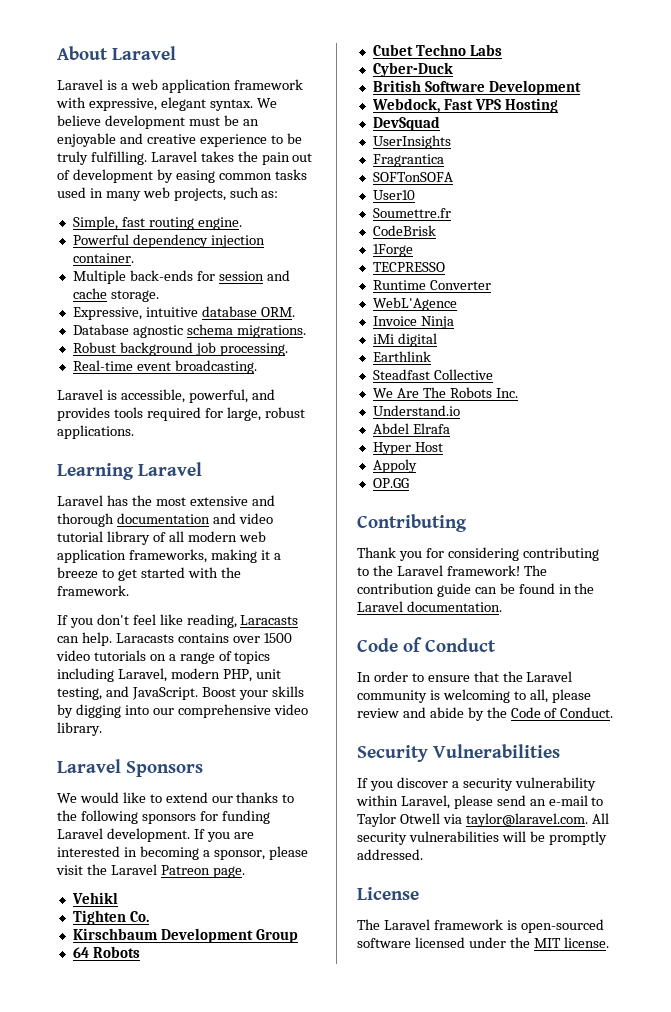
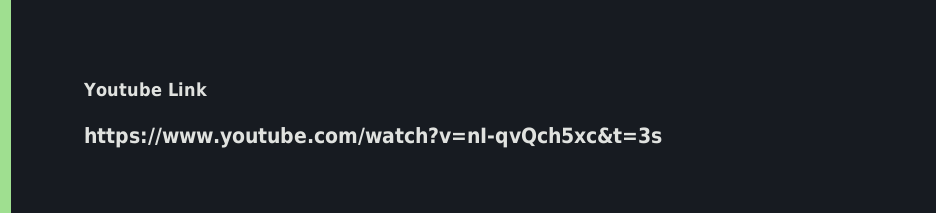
[57,46,176,60] [57,79,303,93] [56,97,277,111] [57,115,259,129] [57,133,302,147] [57,151,313,165] [57,169,307,183] [57,187,279,201] [72,216,242,230] [72,234,265,248] [72,253,134,263] [72,270,290,284] [72,288,159,302] [72,306,295,320] [72,324,306,338] [72,342,288,356] [72,360,257,374] [57,389,275,403] [57,407,305,421] [57,425,134,439] [57,462,202,480] [57,495,275,506] [57,513,273,527] [57,531,266,545] [57,549,281,563] [57,567,241,581] [57,585,129,596] [57,614,299,628] [57,632,292,646] [56,650,271,664] [57,668,281,682] [57,686,304,700] [57,704,308,718] [57,722,102,736] [57,759,203,777] [57,792,295,803] [57,810,270,824] [57,828,254,842] [57,846,308,860] [56,864,245,878] [71,892,118,904] [72,910,149,925] [72,928,298,943] [72,946,140,958] [372,44,502,56] [372,62,453,77] [372,80,581,95] [371,98,558,113] [372,116,440,131] [372,135,451,149] [372,154,444,167] [372,172,453,182] [372,190,415,200] [372,208,451,218] [372,225,436,236] [372,244,413,257] [372,262,445,272] [372,280,491,290] [372,297,457,311] [372,316,454,329] [372,333,437,347] [372,351,431,362] [372,369,493,380] [372,387,518,398] [372,405,460,416] [372,423,450,434] [372,442,443,455] [372,459,417,473] [372,478,409,488] [357,514,467,532] [357,547,599,561] [357,565,547,576] [357,583,595,597] [357,601,502,612] [357,637,496,652] [357,671,573,682] [357,689,591,703] [357,707,614,721] [357,744,560,762] [357,777,596,791] [356,795,604,809] [357,813,609,827] [357,831,607,845] [357,849,423,860] [357,887,419,900] [357,919,604,933] [357,937,609,948] About Laravel // Laravel is a web application framework with expressive, elegant syntax. We believe development must be an enjoyable and creative experience to be truly fulfilling. Laravel takes the pain out of development by easing common tasks used in many web projects, such as: // Simple, fast routing engine. // Powerful dependency injection container. // Multiple back-ends for session and cache storage. // Expressive, intuitive database ORM. // Database agnostic schema migrations. // Robust background job processing. // Real-time event broadcasting. // Laravel is accessible, powerful, and provides tools required for large, robust applications. // Learning Laravel // Laravel has the most extensive and thorough documentation and video tutorial library of all modern web application frameworks, making it a breeze to get started with the framework. // If you don't feel like reading, Laracasts can help. Laracasts contains over 1500 video tutorials on a range of topics including Laravel, modern PHP, unit testing, and JavaScript. Boost your skills by digging into our comprehensive video library. // Laravel Sponsors // We would like to extend our thanks to the following sponsors for funding Laravel development. If you are interested in becoming a sponsor, please visit the Laravel Patreon page. // Vehikl // Tighten Co. // Kirschbaum Development Group // 64 Robots // Cubet Techno Labs // Cyber-Duck // British Software Development // Webdock, Fast VPS Hosting // DevSquad // UserInsights // Fragrantica // SOFTonSOFA // User10 // Soumettre.fr // CodeBrisk // 1Forge // TECPRESSO // Runtime Converter // WebL'Agence // Invoice Ninja // iMi digital // Earthlink // Steadfast Collective // We Are The Robots Inc. // Understand.io // Abdel Elrafa // Hyper Host // Appoly // OP.GG // Contributing // Thank you for considering contributing to the Laravel framework! The contribution guide can be found in the Laravel documentation. // Code of Conduct // In order to ensure that the Laravel community is welcoming to all, please review and abide by the Code of Conduct. // Security Vulnerabilities // If you discover a security vulnerability within Laravel, please send an e-mail to Taylor Otwell via taylor@laravel.com. All security vulnerabilities will be promptly addressed. // License // The Laravel framework is open-sourced software licensed under the MIT license. -> [83,82,208,97] [84,127,662,148] Youtube Link // https://www.youtube.com/watch?v=nI-qvQch5xc&t=3s

